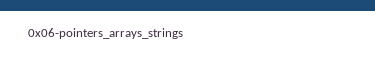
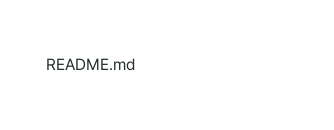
[28,28,183,39] 0x06-pointers_arrays_strings -> [46,58,135,71] README.md

